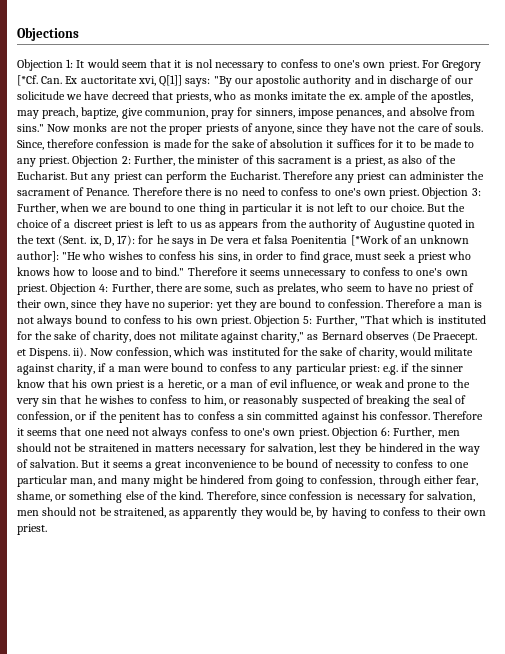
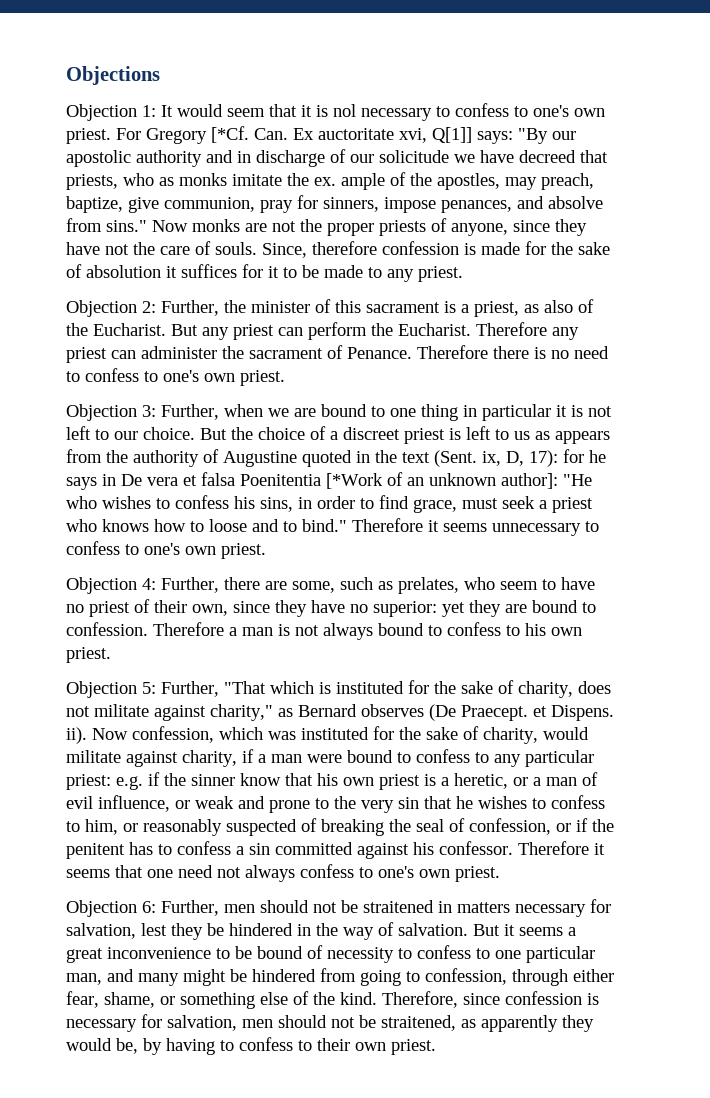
(70, 161) none -> (463, 274) //
(420, 193) none -> (285, 378) //
(47, 289) none -> (266, 551) //
(251, 321) none -> (111, 655) //
(329, 433) none -> (500, 874) //

